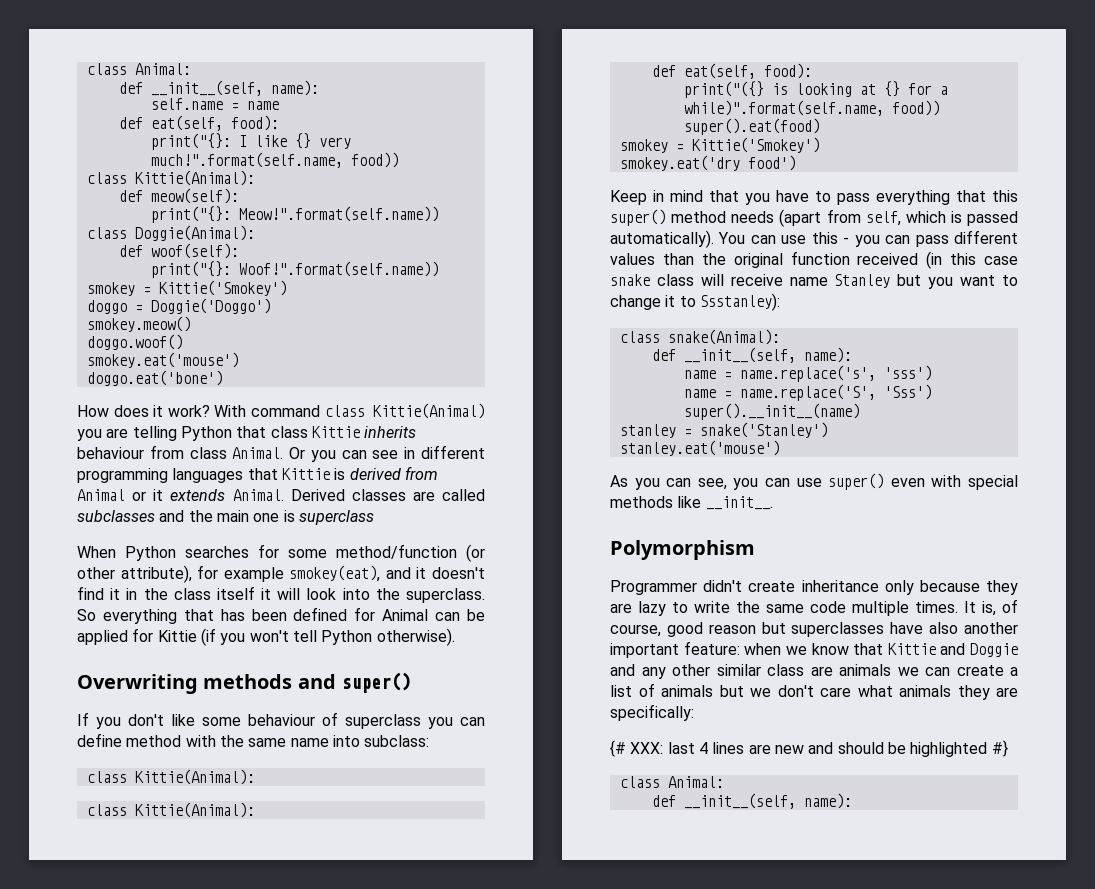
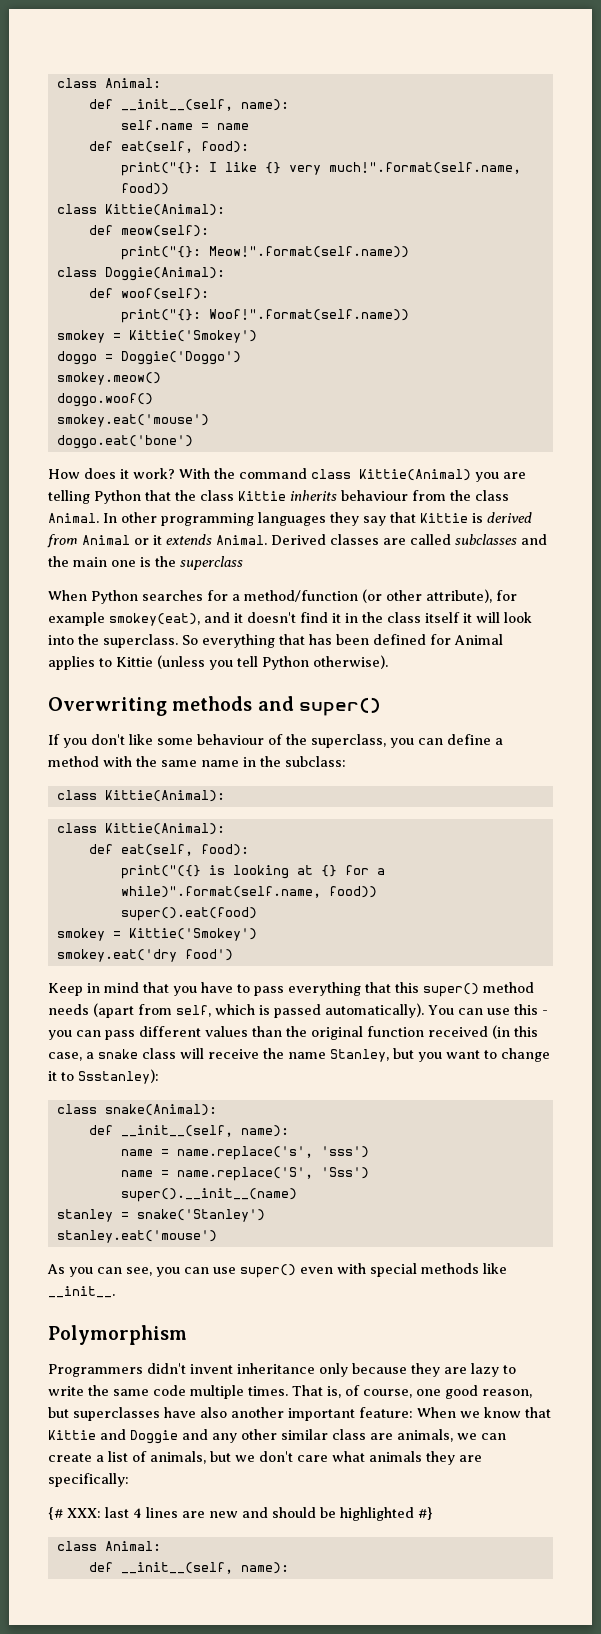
(247, 411) none -> [214,468,235,479] the
(267, 432) none -> [175,490,196,501] the
(184, 452) none -> [450,490,471,501] the
[289,445,485,462] [77,468,244,483] Or you can see in different programming languages -> [103,512,386,526] In other programming languages they say
(295, 516) none -> [155,556,176,567] the
[288,549,327,558] some -> [232,594,240,601] a
[435,609,486,621] [77,628,289,646] can be applied for Kittie (if you won't -> [48,655,233,670] applies to Kittie (unless you
[345,714,421,729] superclass -> [286,734,386,748] the superclass,
(122, 740) none -> [495,738,503,745] a
[332,735,360,747] into -> [243,756,281,767] in the
[984,256,1018,265] case -> [48,1052,94,1061] case, a
[789,274,891,288] name Stanley -> [263,1048,389,1062] the name Stanley,
[610,580,796,595] Programmer didn't create -> [48,1363,233,1377] Programmers didn't invent
[964,601,976,613] It -> [292,1385,323,1396] That
[666,622,756,637] good reason -> [416,1385,532,1399] one good reason,
[744,643,782,655] when -> [417,1407,456,1418] When
[839,664,891,676] animals -> [397,1429,453,1442] animals,
[661,685,713,697] animals -> [150,1451,206,1464] animals,

